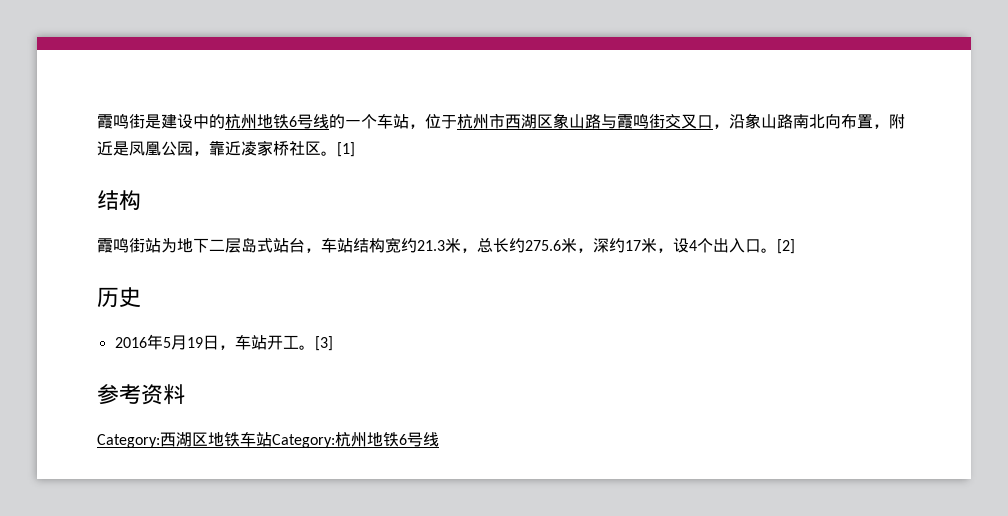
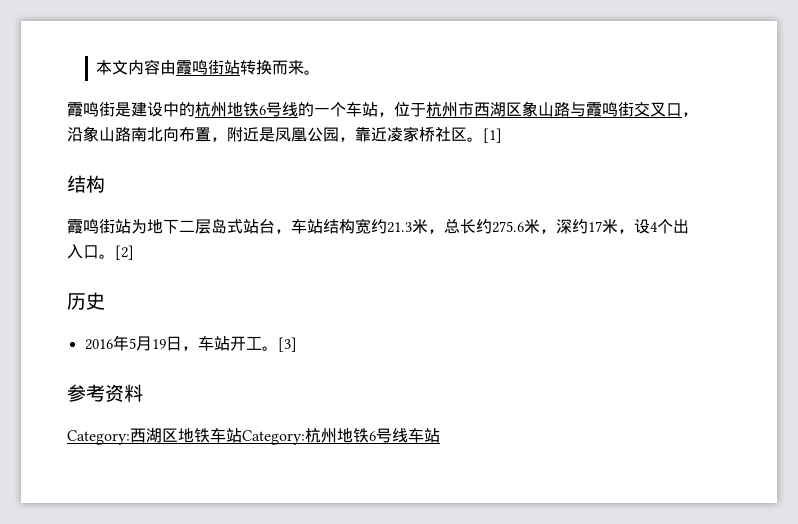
(97, 121) none -> [96,59,321,75] 本文内容由霞鸣街站转换而来。 //
(439, 439) none -> [408,428,440,443] 车站

